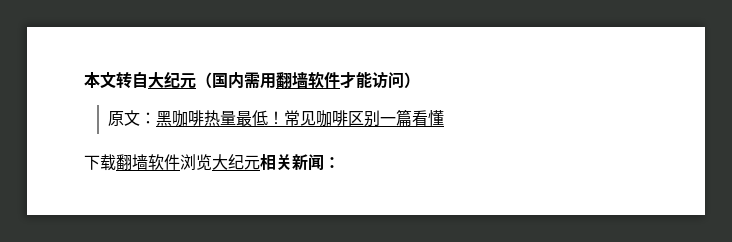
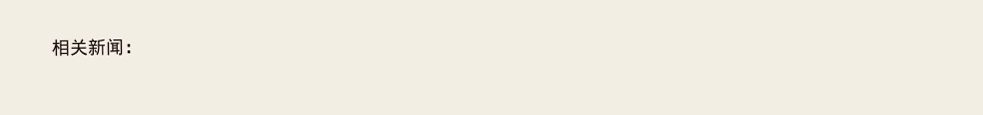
[84,71,420,89] [107,109,444,127] [84,154,260,171] 本文转自大纪元（国内需用翻墙软件才能访问） // 原文：黑咖啡热量最低！常见咖啡区别一篇看懂 // 下载翻墙软件浏览大纪元 -> (51, 47) none

